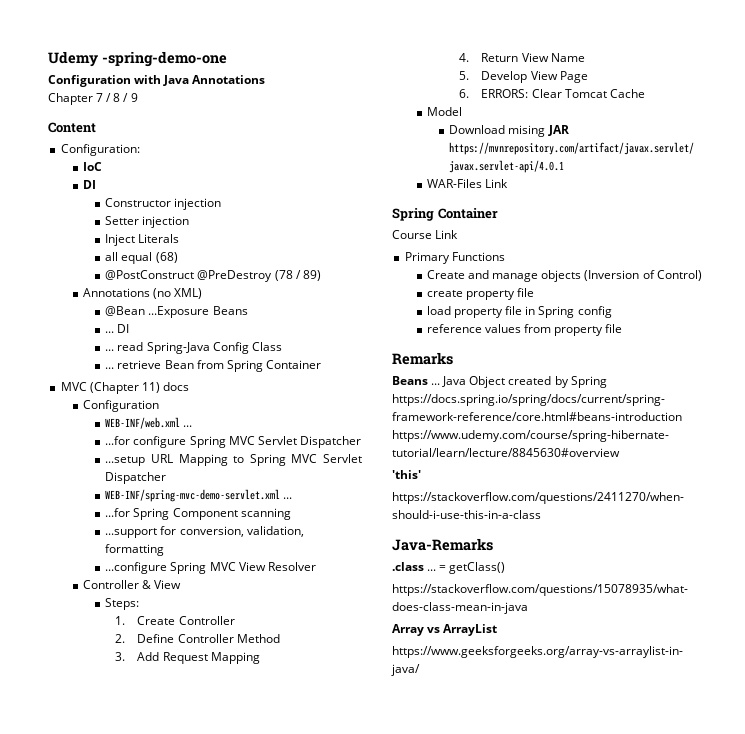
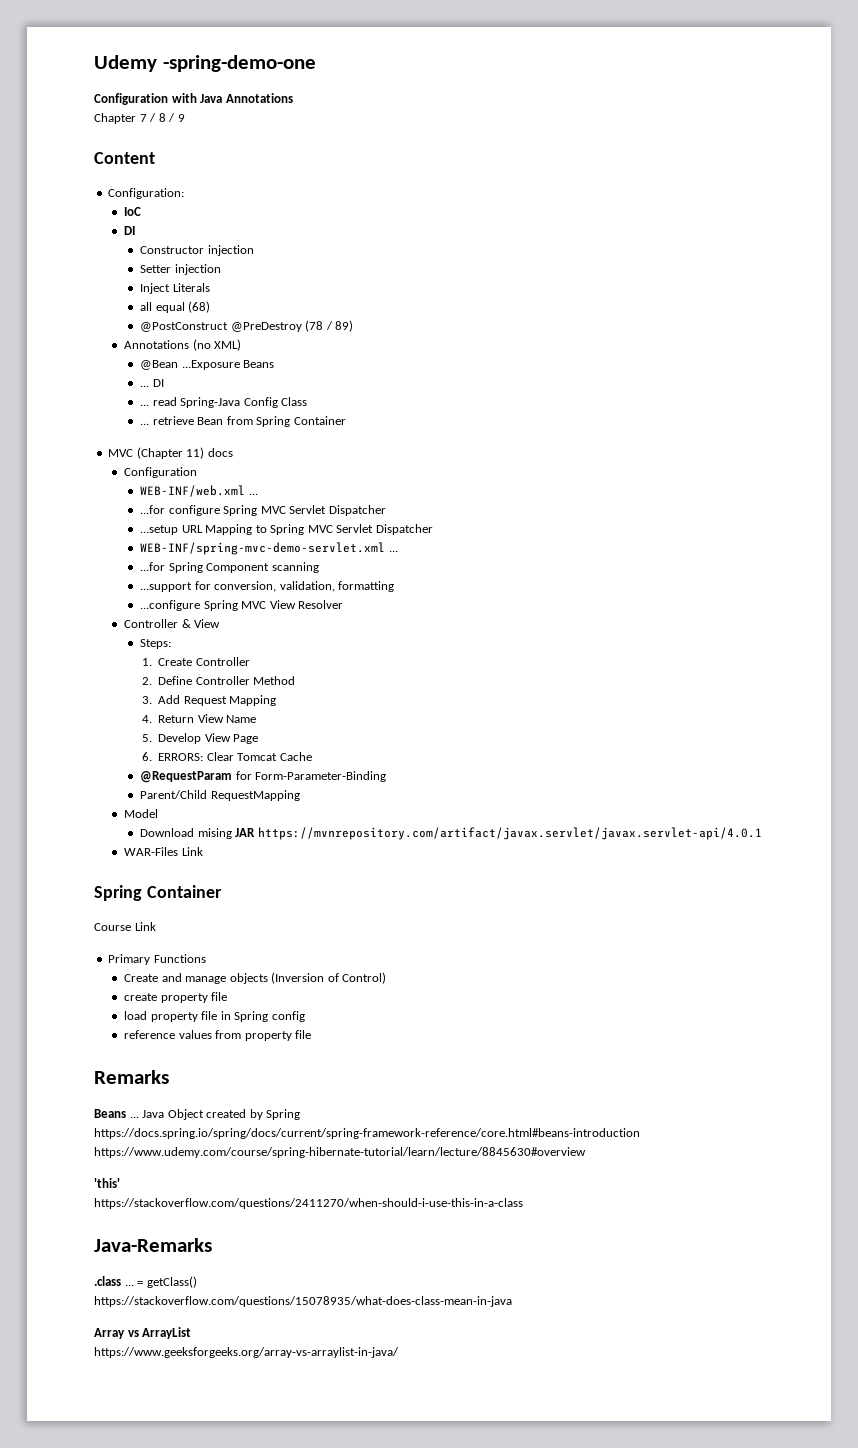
(645, 93) none -> [140,771,387,783] [140,790,300,801] // @RequestParam for Form-Parameter-Binding // Parent/Child RequestMapping

